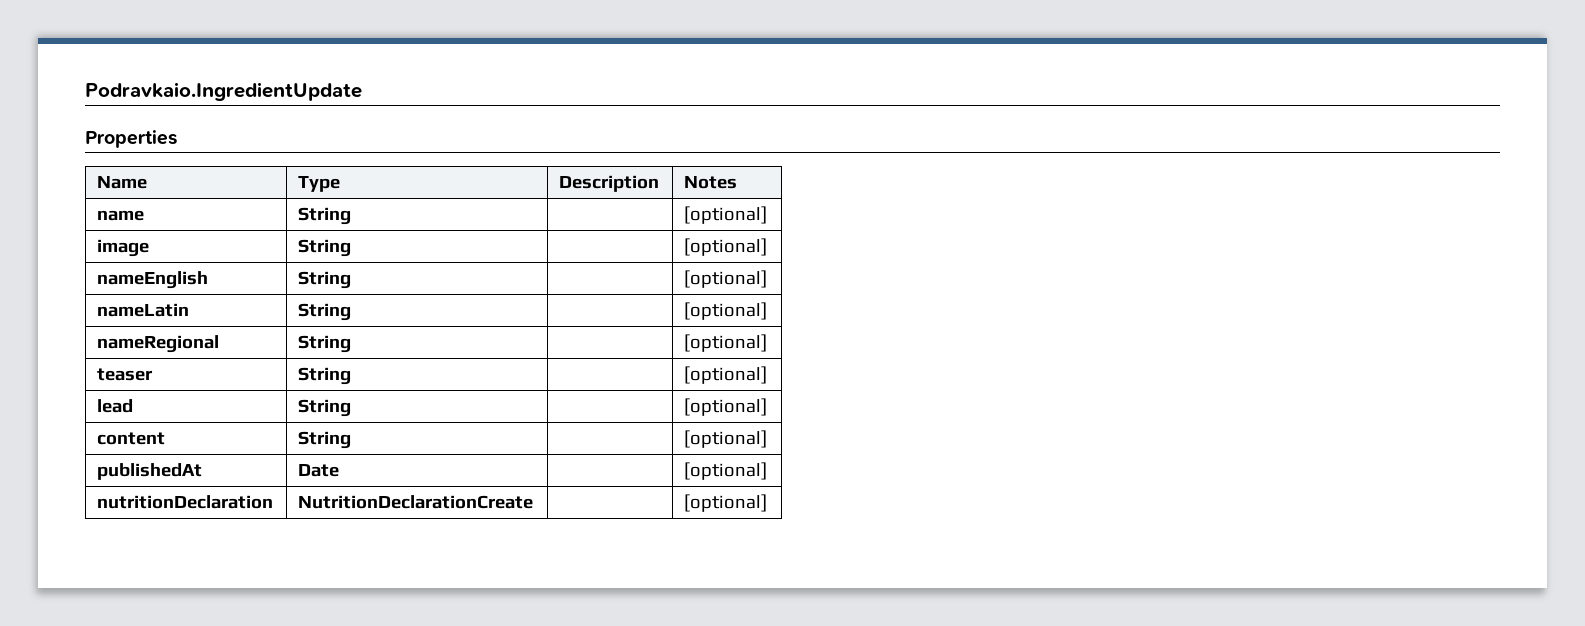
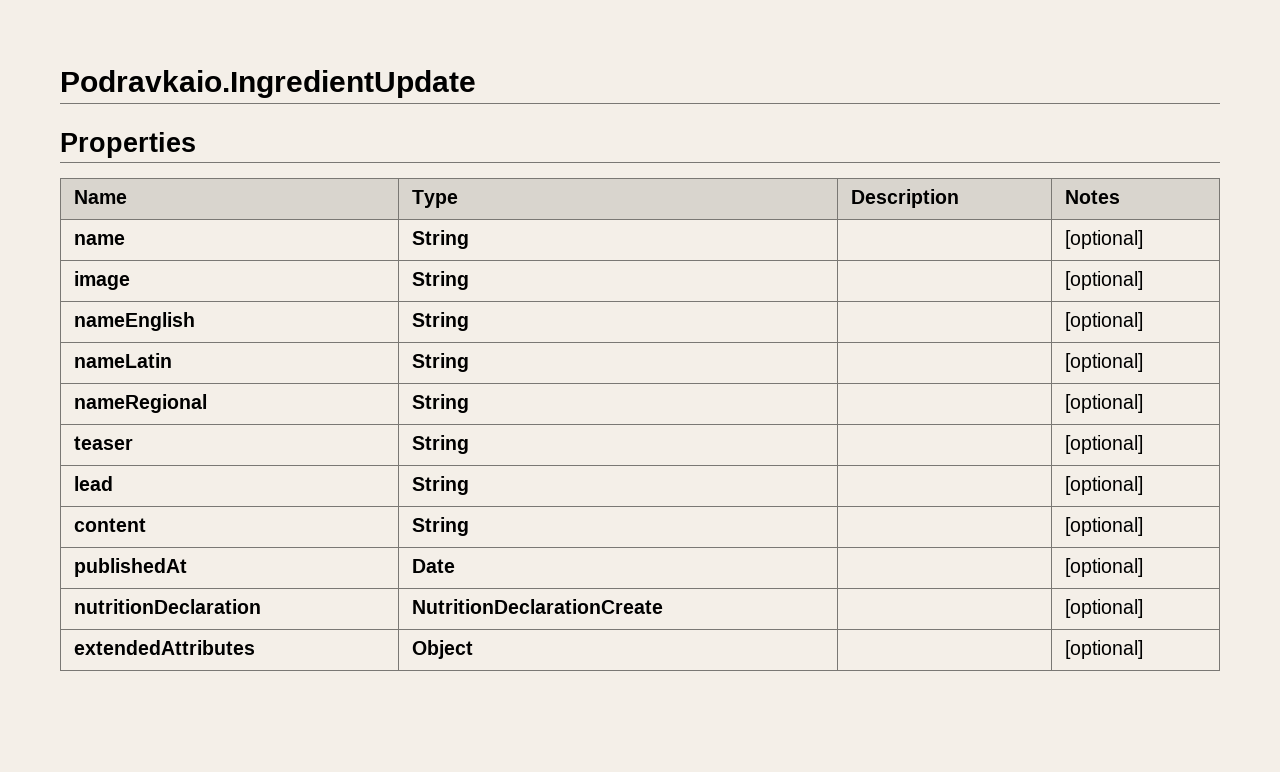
(768, 503) none -> [73,640,255,655] [411,640,473,659] [1064,640,1143,659] // extendedAttributes | Object | | [optional]

